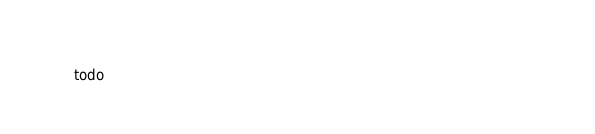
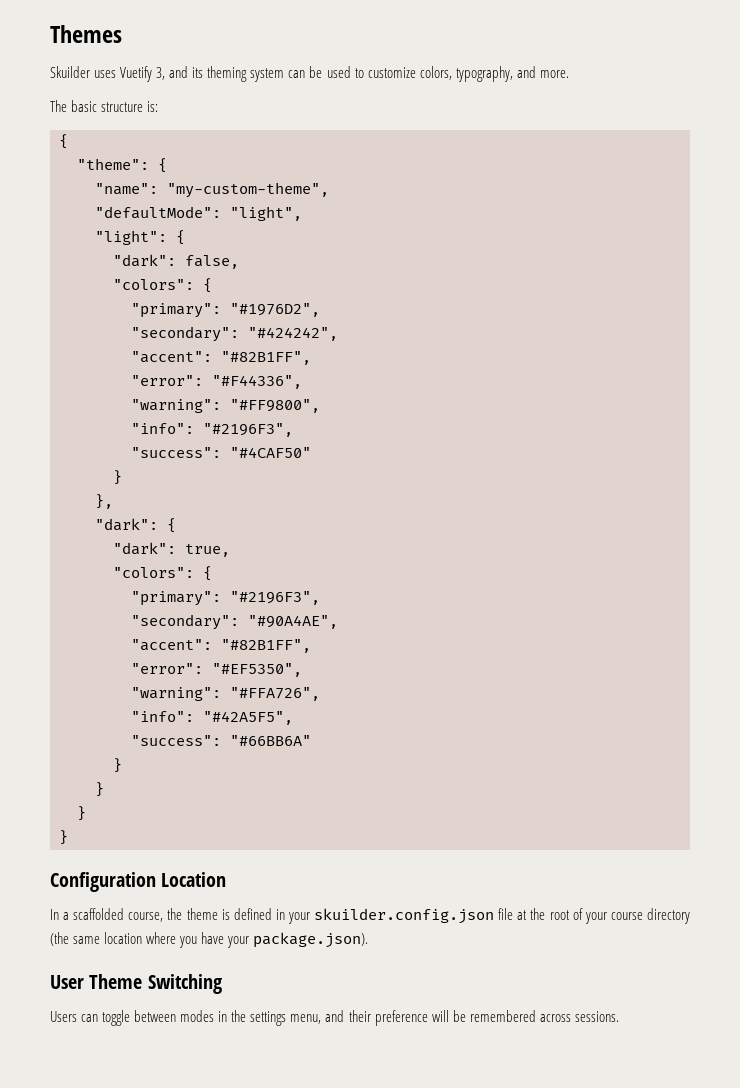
[74,68,104,81] todo -> [50,25,122,43] [50,66,569,82] [50,100,159,112] [59,134,68,149] [77,158,167,173] [95,182,329,198] [95,206,302,221] [95,230,185,245] [113,254,239,269] [113,278,212,293] [131,303,320,318] [131,326,338,342] [131,351,311,365] [131,375,302,389] [131,399,320,413] [131,423,293,437] [131,447,311,458] [113,470,122,485] [95,494,113,509] [95,518,176,533] [113,542,230,557] [113,566,212,581] [131,591,320,606] [131,614,338,630] [131,639,311,653] [131,663,302,677] [131,687,320,701] [131,711,293,725] [131,735,311,746] [113,758,122,773] [95,782,104,797] [77,806,86,821] [59,830,68,845] [50,872,227,892] [50,908,690,924] [50,932,369,948] [50,974,222,994] [50,1010,619,1026] Themes // Skuilder uses Vuetify 3, and its theming system can be used to customize colors, typography, and more. // The basic structure is: // { // "theme": { // "name": "my-custom-theme", // "defaultMode": "light", // "light": { // "dark": false, // "colors": { // "primary": "#1976D2", // "secondary": "#424242", // "accent": "#82B1FF", // "error": "#F44336", // "warning": "#FF9800", // "info": "#2196F3", // "success": "#4CAF50" // } // }, // "dark": { // "dark": true, // "colors": { // "primary": "#2196F3", // "secondary": "#90A4AE", // "accent": "#82B1FF", // "error": "#EF5350", // "warning": "#FFA726", // "info": "#42A5F5", // "success": "#66BB6A" // } // } // } // } // Configuration Location // In a scaffolded course, the theme is defined in your skuilder.config.json file at the root of your course directory (the same location where you have your package.json). // User Theme Switching // Users can toggle between modes in the settings menu, and their preference will be remembered across sessions.

